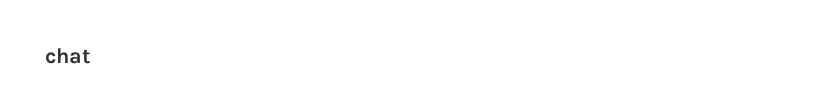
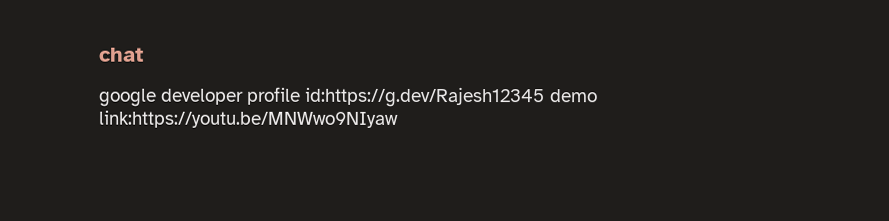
(90, 56) none -> [99,86,598,108] [98,110,398,128] // google developer profile id:https://g.dev/Rajesh12345 demo link:https://youtu.be/MNWwo9NIyaw

